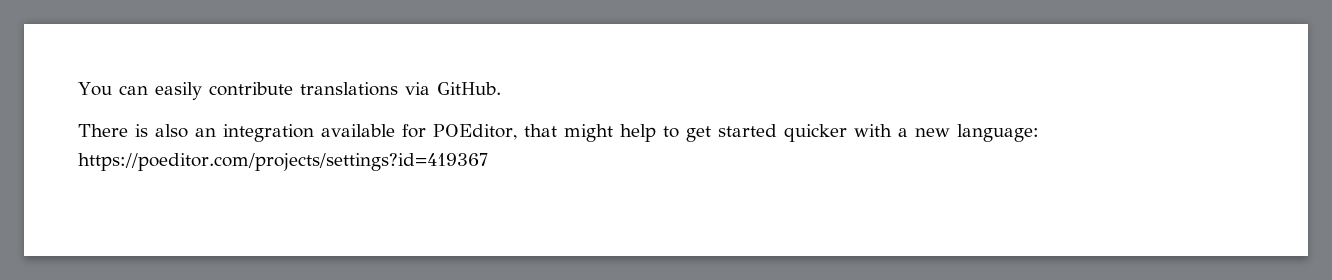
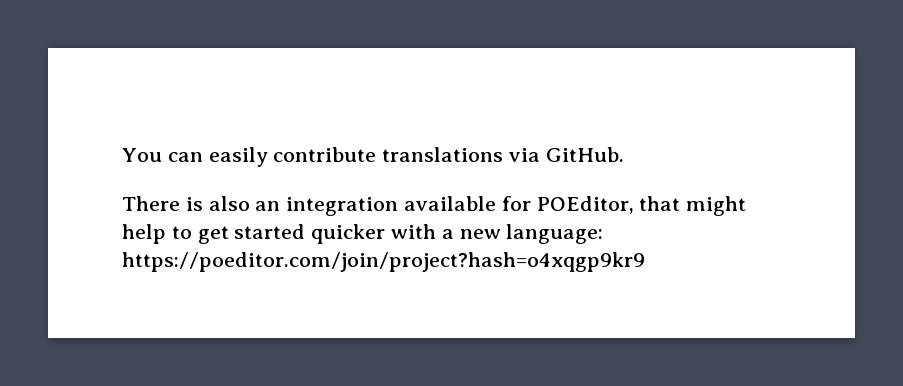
[78,153,488,171] https://poeditor.com/projects/settings?id=419367 -> [122,252,645,272] https://poeditor.com/join/project?hash=o4xqgp9kr9

